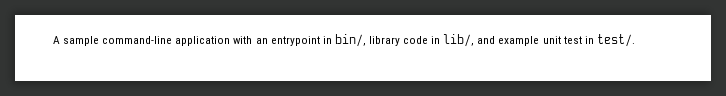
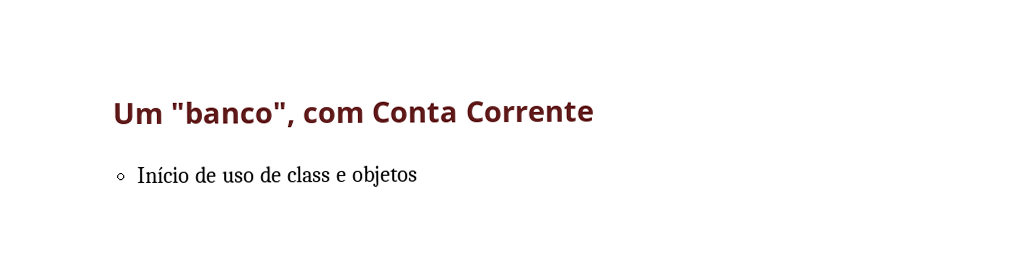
[53,34,635,47] A sample command-line application with an entrypoint in bin/, library code in lib/, and example unit test in test/. -> [112,100,594,128] [137,165,418,187] Um "banco", com Conta Corrente // Início de uso de class e objetos

